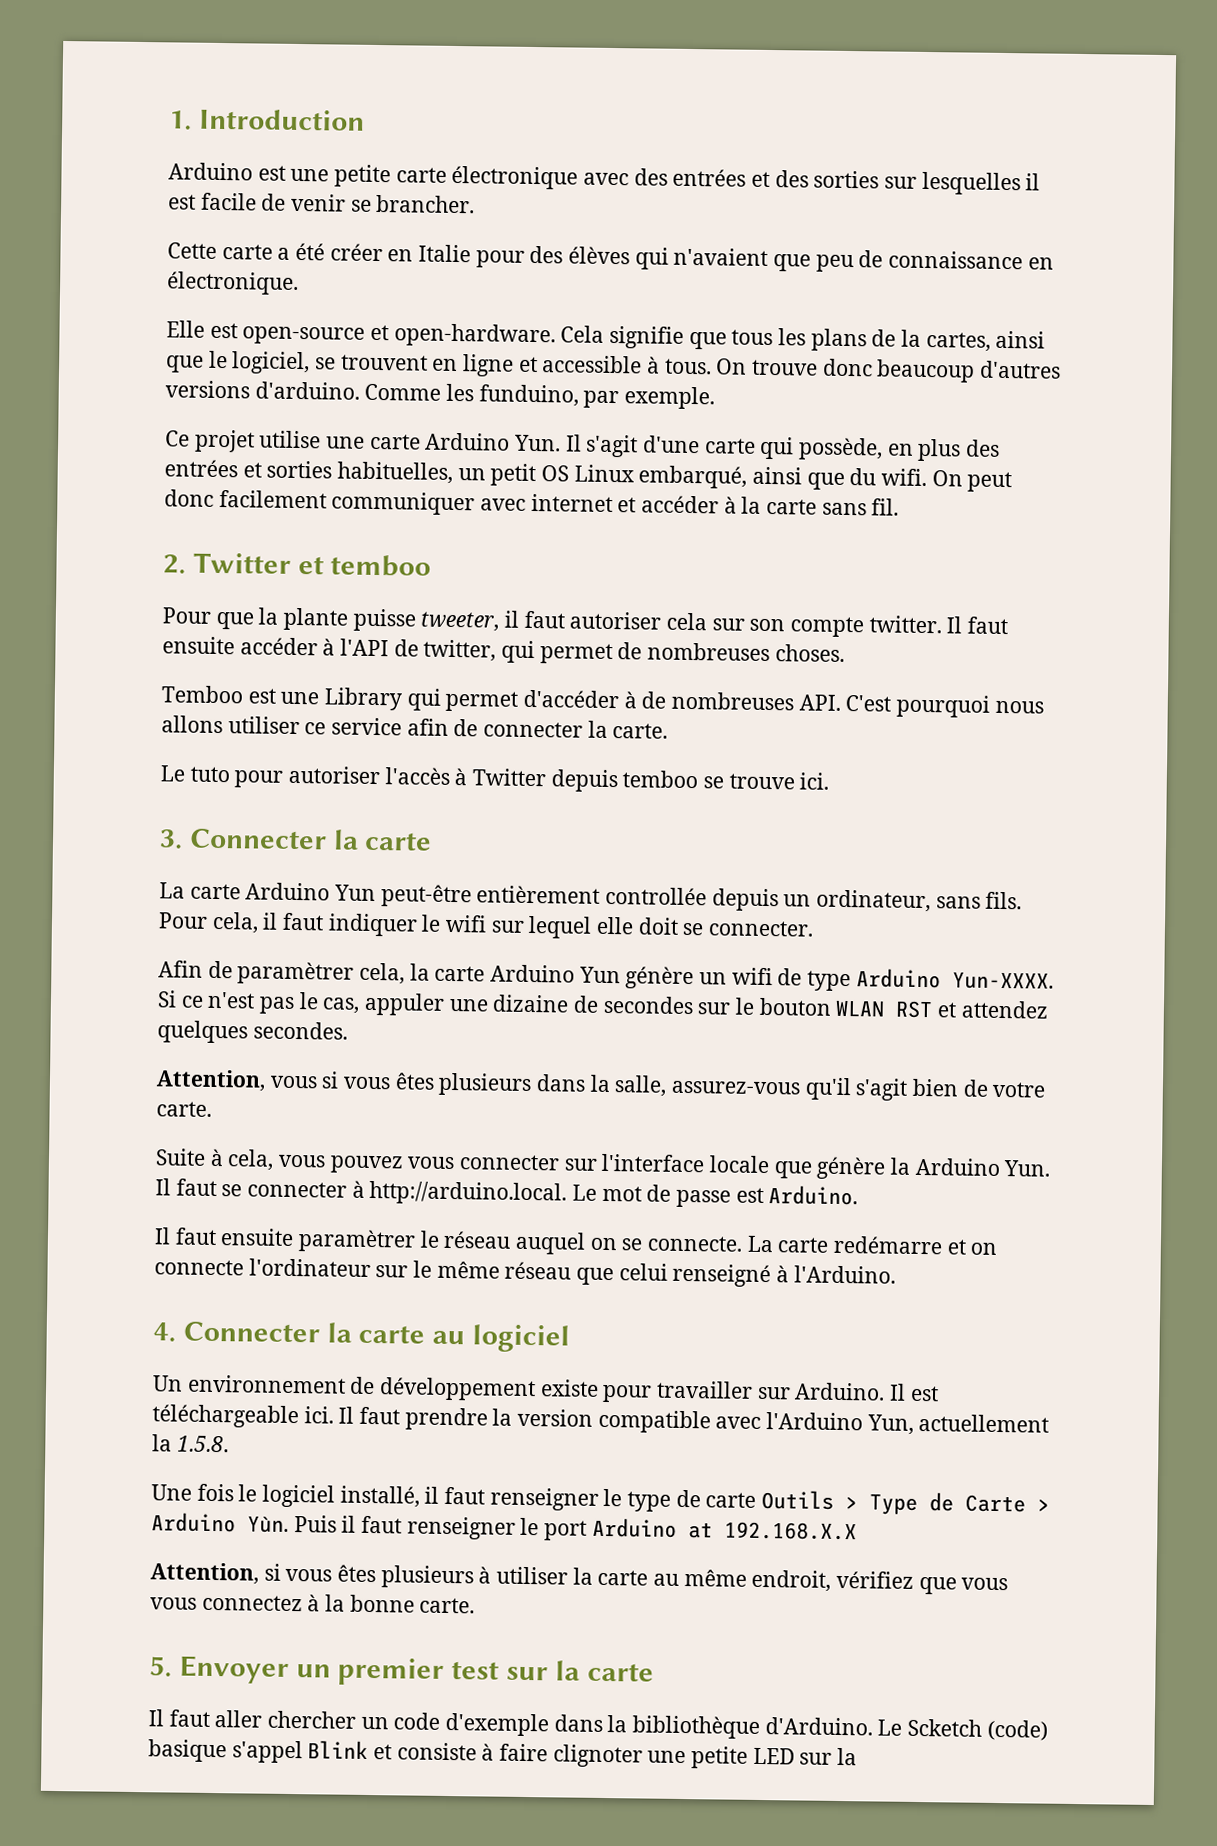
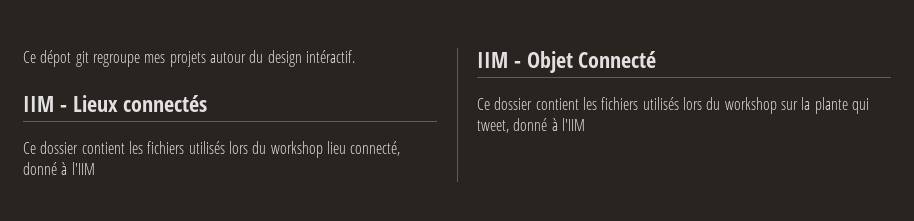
[169,108,365,131] [168,162,1041,196] [168,192,476,214] [167,242,1054,273] [166,271,299,295] [166,320,1046,352] [165,350,1062,383] [165,380,716,410] [165,429,1001,462] [164,459,1013,493] [164,489,900,516] [163,552,432,577] [162,607,1009,638] [162,636,845,665] [161,685,1044,718] [161,715,669,739] [160,765,830,793] [159,828,433,851] [159,882,1023,913] [158,911,815,939] [158,960,1054,992] [157,990,1049,1019] [157,1020,348,1044] [156,1069,1047,1101] [156,1101,212,1117] [155,1148,1052,1180] [155,1178,859,1208] [154,1227,998,1255] [154,1258,896,1288] [153,1321,571,1353] [152,1374,939,1403] [152,1404,1050,1435] [152,1434,229,1453] [151,1483,1051,1515] [151,1512,857,1541] [150,1562,1009,1595] [150,1594,476,1614] [149,1655,654,1686] [148,1709,1048,1741] [148,1739,858,1769] 1. Introduction // Arduino est une petite carte électronique avec des entrées et des sorties sur lesquelles il est facile de venir se brancher. // Cette carte a été créer en Italie pour des élèves qui n'avaient que peu de connaissance en électronique. // Elle est open-source et open-hardware. Cela signifie que tous les plans de la cartes, ainsi que le logiciel, se trouvent en ligne et accessible à tous. On trouve donc beaucoup d'autres versions d'arduino. Comme les funduino, par exemple. // Ce projet utilise une carte Arduino Yun. Il s'agit d'une carte qui possède, en plus des entrées et sorties habituelles, un petit OS Linux embarqué, ainsi que du wifi. On peut donc facilement communiquer avec internet et accéder à la carte sans fil. // 2. Twitter et temboo // Pour que la plante puisse tweeter, il faut autoriser cela sur son compte twitter. Il faut ensuite accéder à l'API de twitter, qui permet de nombreuses choses. // Temboo est une Library qui permet d'accéder à de nombreuses API. C'est pourquoi nous allons utiliser ce service afin de connecter la carte. // Le tuto pour autoriser l'accès à Twitter depuis temboo se trouve ici. // 3. Connecter la carte // La carte Arduino Yun peut-être entièrement controllée depuis un ordinateur, sans fils. Pour cela, il faut indiquer le wifi sur lequel elle doit se connecter. // Afin de paramètrer cela, la carte Arduino Yun génère un wifi de type Arduino Yun-XXXX. Si ce n'est pas le cas, appuler une dizaine de secondes sur le bouton WLAN RST et attendez quelques secondes. // Attention, vous si vous êtes plusieurs dans la salle, assurez-vous qu'il s'agit bien de votre carte. // Suite à cela, vous pouvez vous connecter sur l'interface locale que génère la Arduino Yun. Il faut se connecter à http://arduino.local. Le mot de passe est Arduino. // Il faut ensuite paramètrer le réseau auquel on se connecte. La carte redémarre et on connecte l'ordinateur sur le même réseau que celui renseigné à l'Arduino. // 4. Connecter la carte au logiciel // Un environnement de développement existe pour travailler sur Arduino. Il est téléchargeable ici. Il faut prendre la version compatible avec l'Arduino Yun, actuellement la 1.5.8. // Une fois le logiciel installé, il faut renseigner le type de carte Outils > Type de Carte > Arduino Yùn. Puis il faut renseigner le port Arduino at 192.168.X.X // Attention, si vous êtes plusieurs à utiliser la carte au même endroit, vérifiez que vous vous connectez à la bonne carte. // 5. Envoyer un premier test sur la carte // Il faut aller chercher un code d'exemple dans la bibliothèque d'Arduino. Le Scketch (code) basique s'appel Blink et consiste à faire clignoter une petite LED sur la -> [23,50,355,67] [23,95,208,112] [23,141,401,158] [23,162,95,175] [477,51,657,73] [477,97,869,114] [477,118,585,133] Ce dépot git regroupe mes projets autour du design intéractif. // IIM - Lieux connectés // Ce dossier contient les fichiers utilisés lors du workshop lieu connecté, donné à l'IIM // IIM - Objet Connecté // Ce dossier contient les fichiers utilisés lors du workshop sur la plante qui tweet, donné à l'IIM

